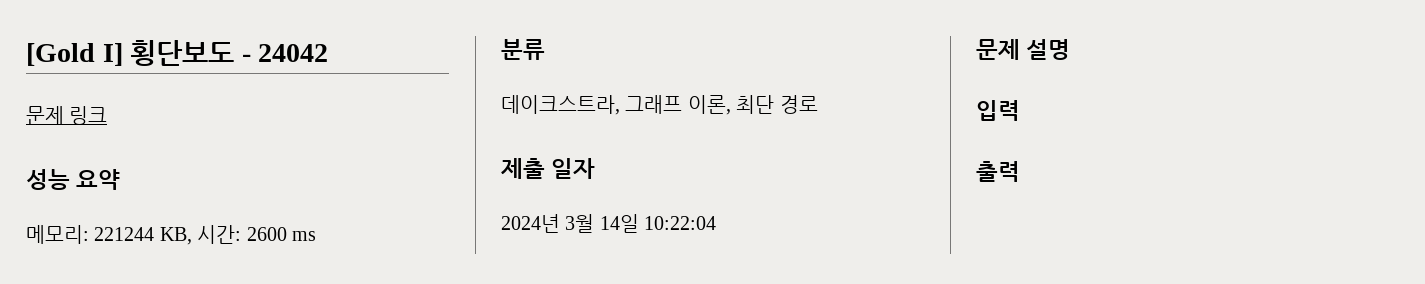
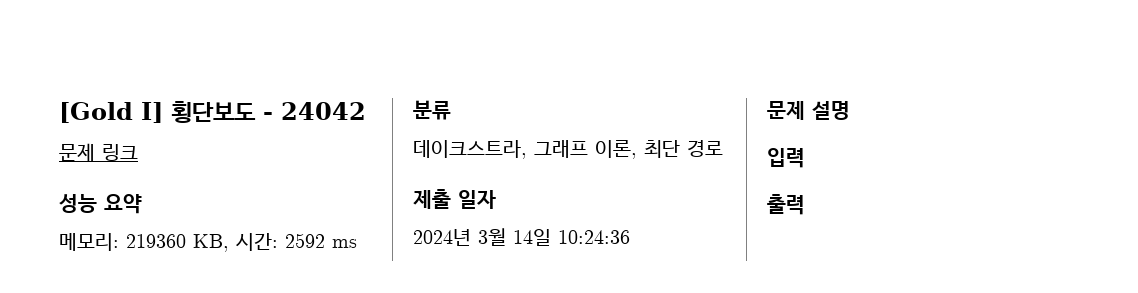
[94,227,155,241] 221244 -> [126,234,186,248] 219360
[246,227,287,241] 2600 -> [285,233,325,248] 2592
[644,216,717,230] 10:22:04 -> [558,230,630,244] 10:24:36

